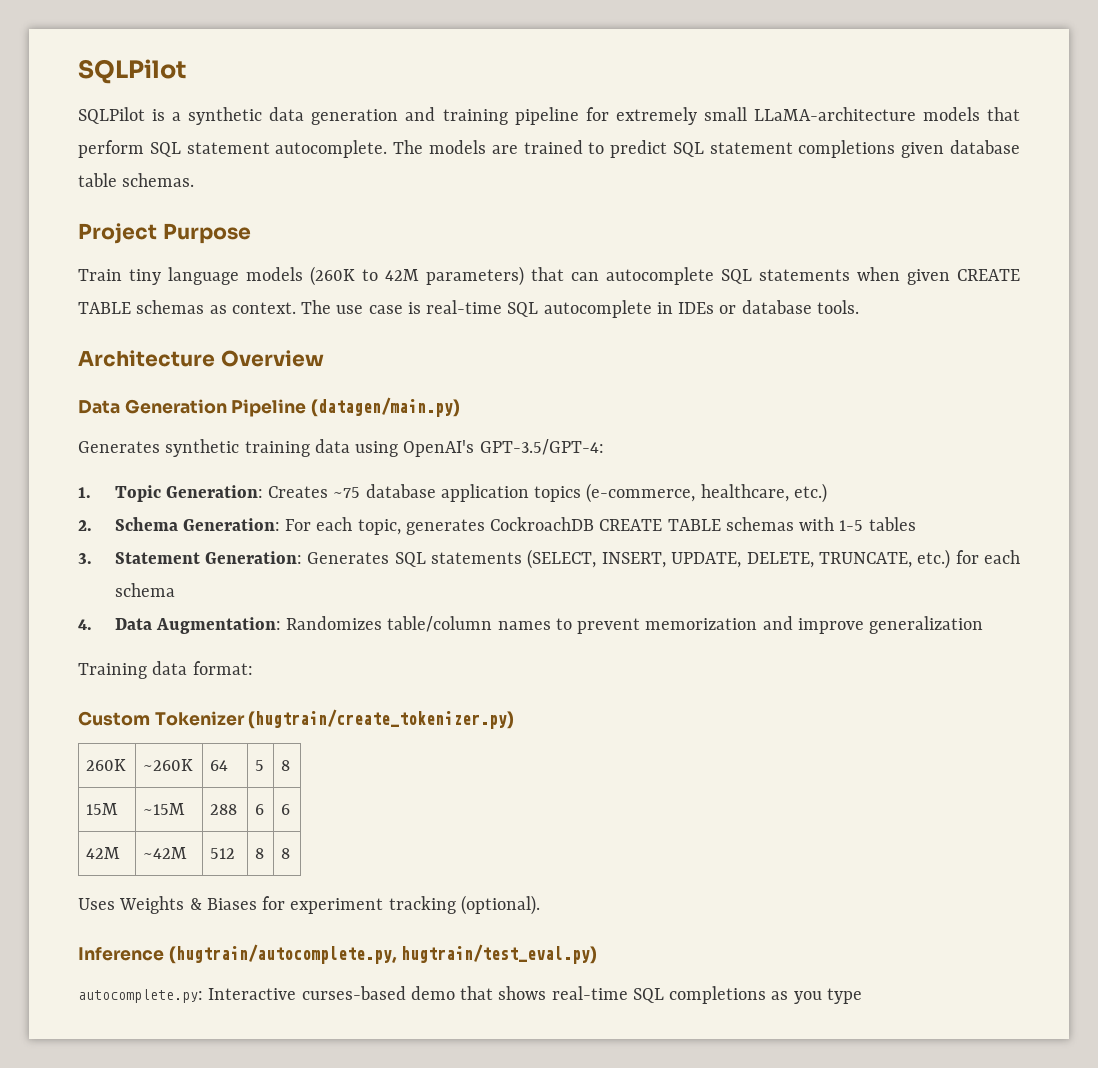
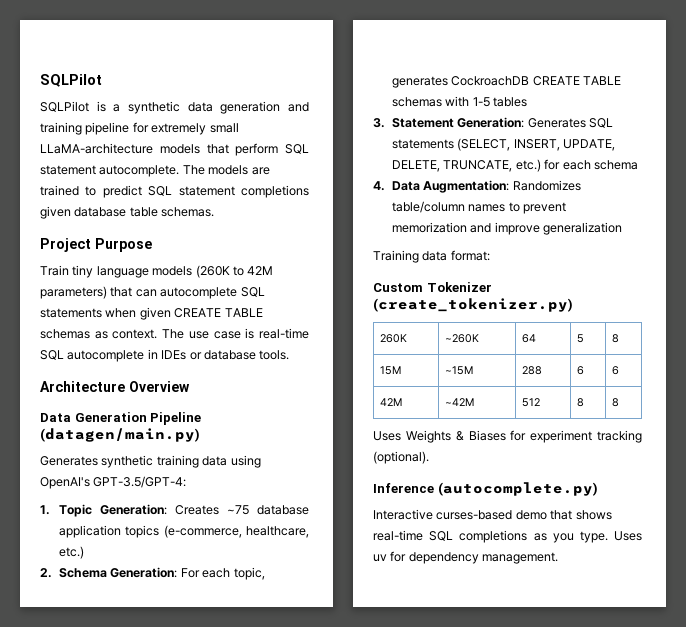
[248,709,515,729] (hugtrain/create_tokenizer.py) -> [373,298,573,312] (create_tokenizer.py)
[168,944,598,964] [78,989,203,1003] (hugtrain/autocomplete.py, hugtrain/test_eval.py) // autocomplete.py: -> [437,482,598,496] (autocomplete.py) //
[826,988,862,1004] type -> [579,531,642,543] [373,551,559,564] type. Uses uv for dependency management.

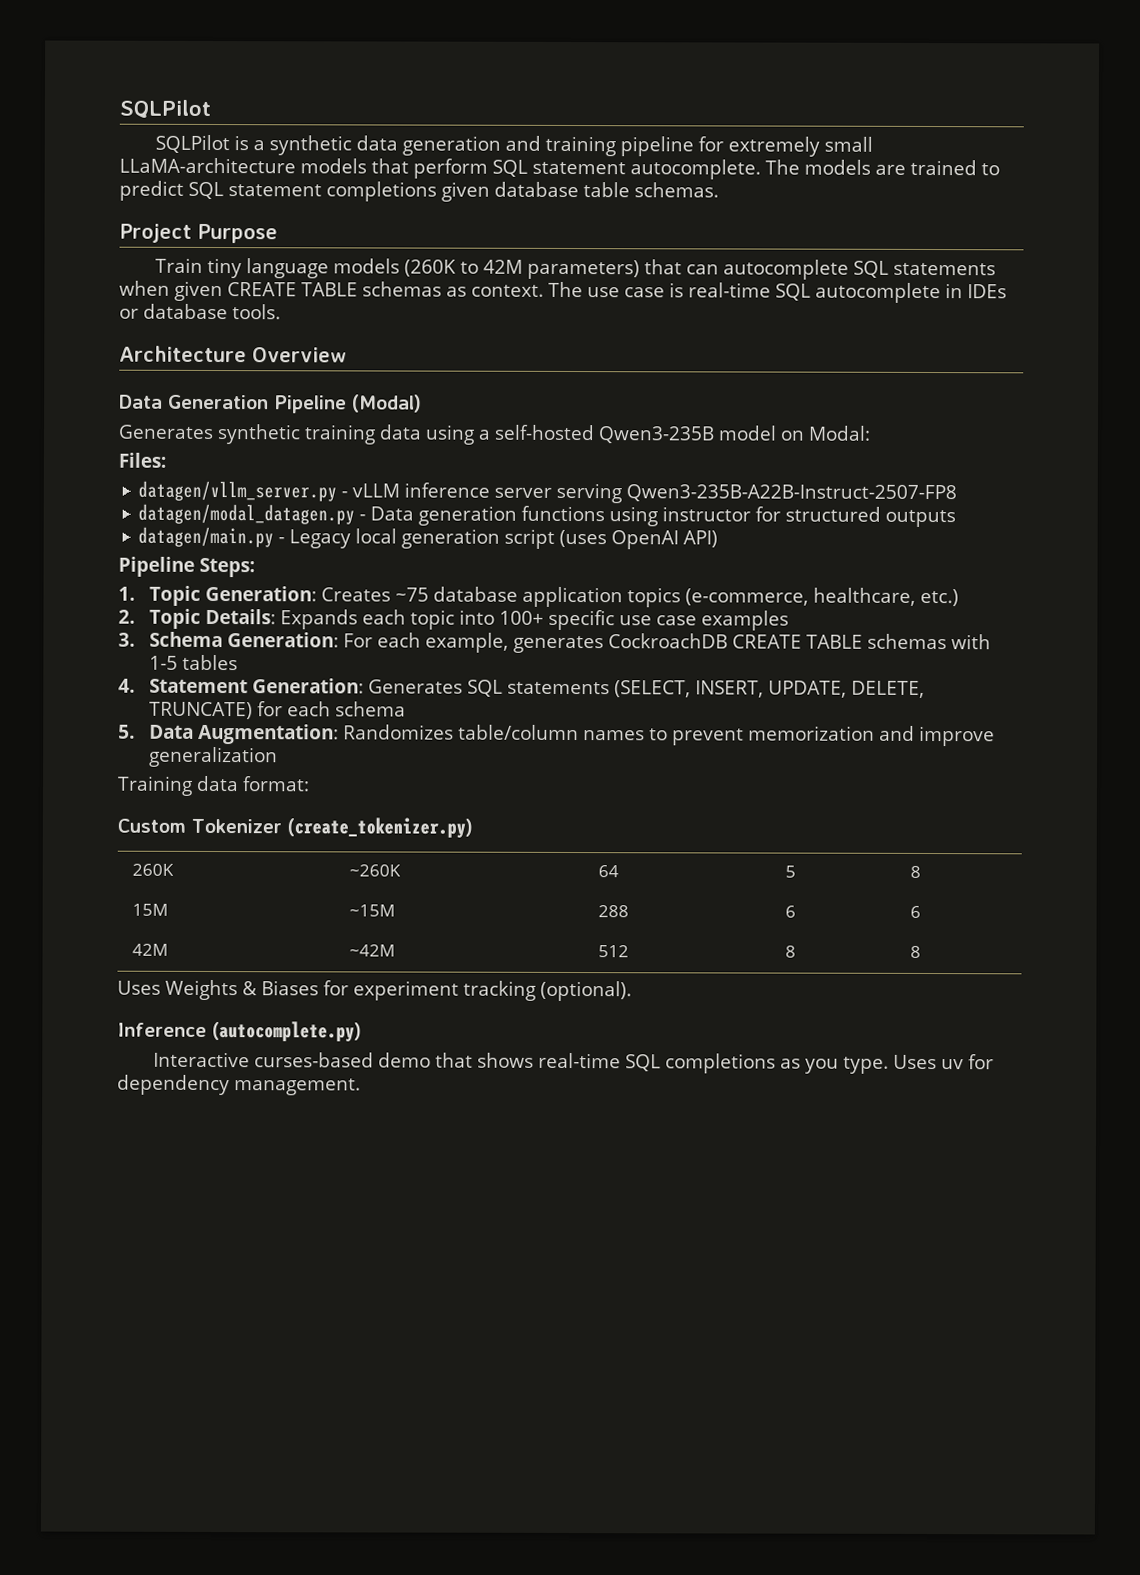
[40,428,200,442] (datagen/main.py) -> [352,394,422,413] (Modal)
[40,476,187,489] OpenAI's GPT-3.5/GPT-4: -> [478,424,871,444] [118,452,166,468] [138,480,958,504] [138,503,957,528] [138,526,719,550] [118,556,255,578] a self-hosted Qwen3-235B model on Modal: // Files: // datagen/vllm_server.py - vLLM inference server serving Qwen3-235B-A22B-Instruct-2507-FP8 // datagen/modal_datagen.py - Data generation functions using instructor for structured outputs // datagen/main.py - Legacy local generation script (uses OpenAI API) // Pipeline Steps:
(52, 573) none -> [148,608,789,631] [118,632,135,647] Topic Details: Expands each topic into 100+ specific use case examples // 3.
[233,567,265,580] topic, -> [424,632,509,653] example,
[373,118,385,128] 3. -> [118,678,135,693] 4.
[443,159,541,172] TRUNCATE, etc.) -> [148,701,253,720] TRUNCATE)
[373,181,385,191] 4. -> [118,724,135,739] 5.

